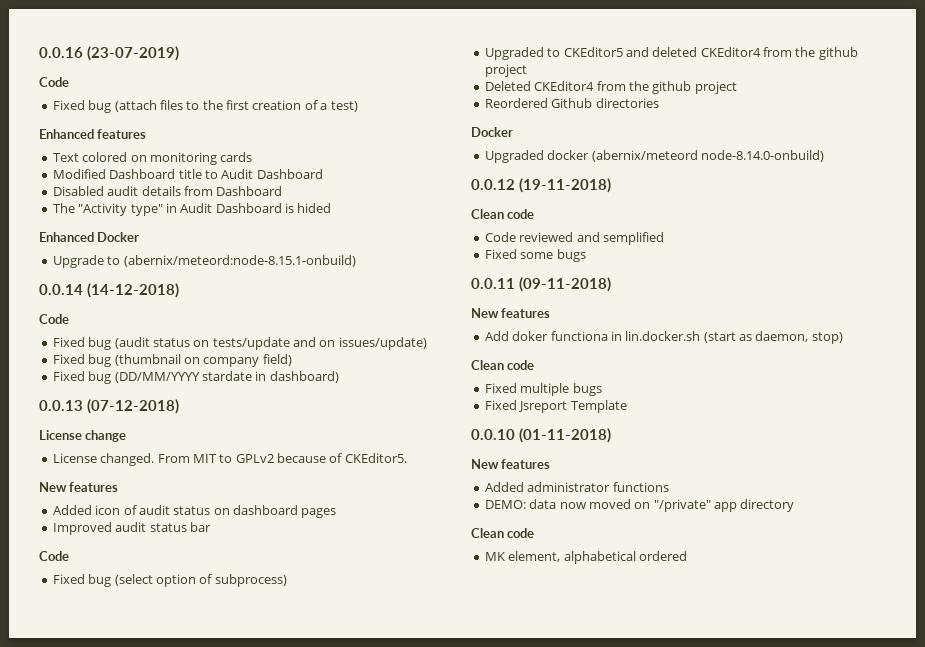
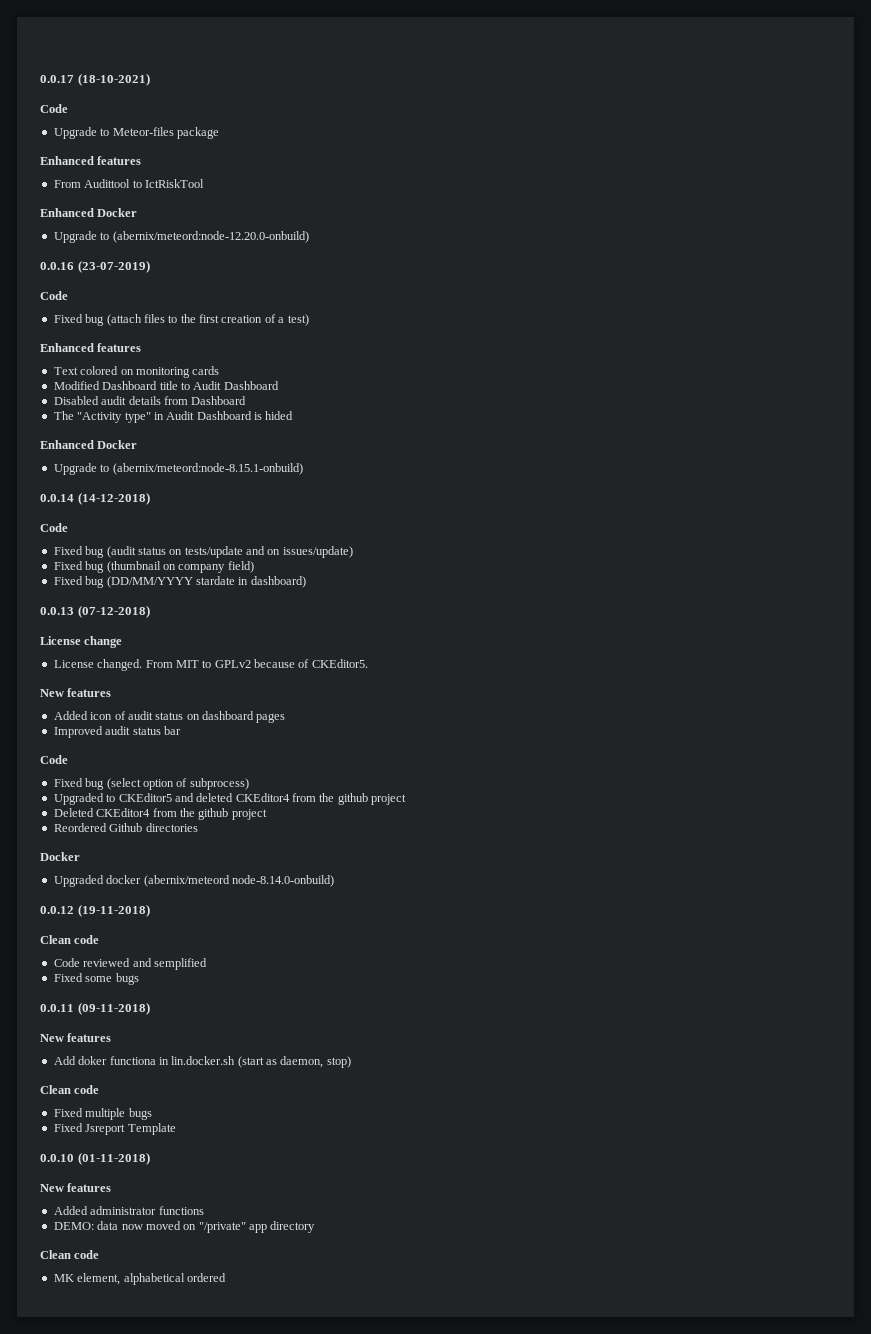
(39, 52) none -> [40,73,150,86] [40,104,68,113] [53,127,219,139] [40,156,142,165] [53,179,204,188] [40,208,138,217] [53,231,309,243] 0.0.17 (18-10-2021) // Code // Upgrade to Meteor-files package // Enhanced features // From Audittool to IctRiskTool // Enhanced Docker // Upgrade to (abernix/meteord:node-12.20.0-onbuild) //

